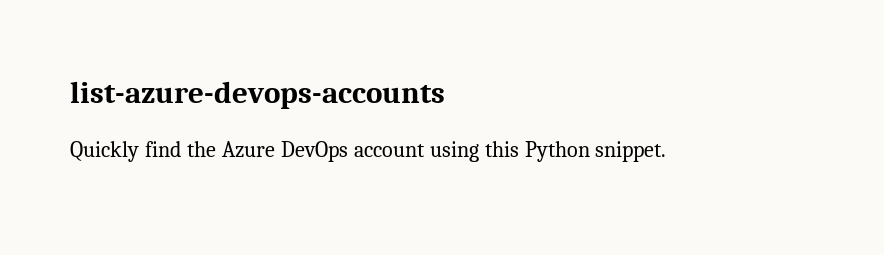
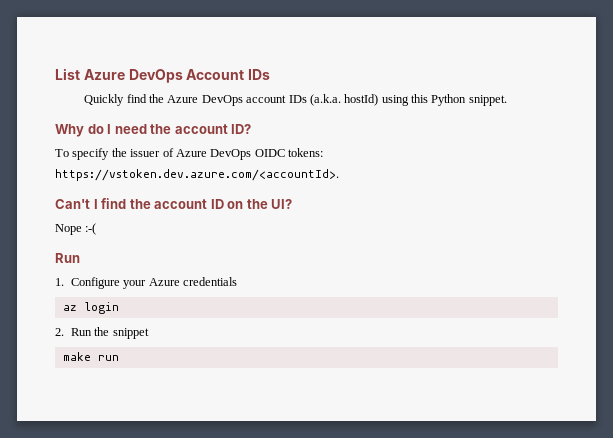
[70,81,445,109] list-azure-devops-accounts -> [55,68,271,83] List Azure DevOps Account IDs
(425, 150) none -> [288,94,379,106] IDs (a.k.a. hostId)
(667, 151) none -> [55,124,252,137] [55,148,323,160] [55,169,339,181] [55,198,293,209] [55,223,97,235] [55,253,80,263] [55,277,238,289] [62,302,119,314] [55,327,149,339] [62,352,119,361] // Why do I need the account ID? // To specify the issuer of Azure DevOps OIDC tokens: https://vstoken.dev.azure.com/<accountId>. // Can't I find the account ID on the UI? // Nope :-( // Run // 1. Configure your Azure credentials // az login // 2. Run the snippet // make run

